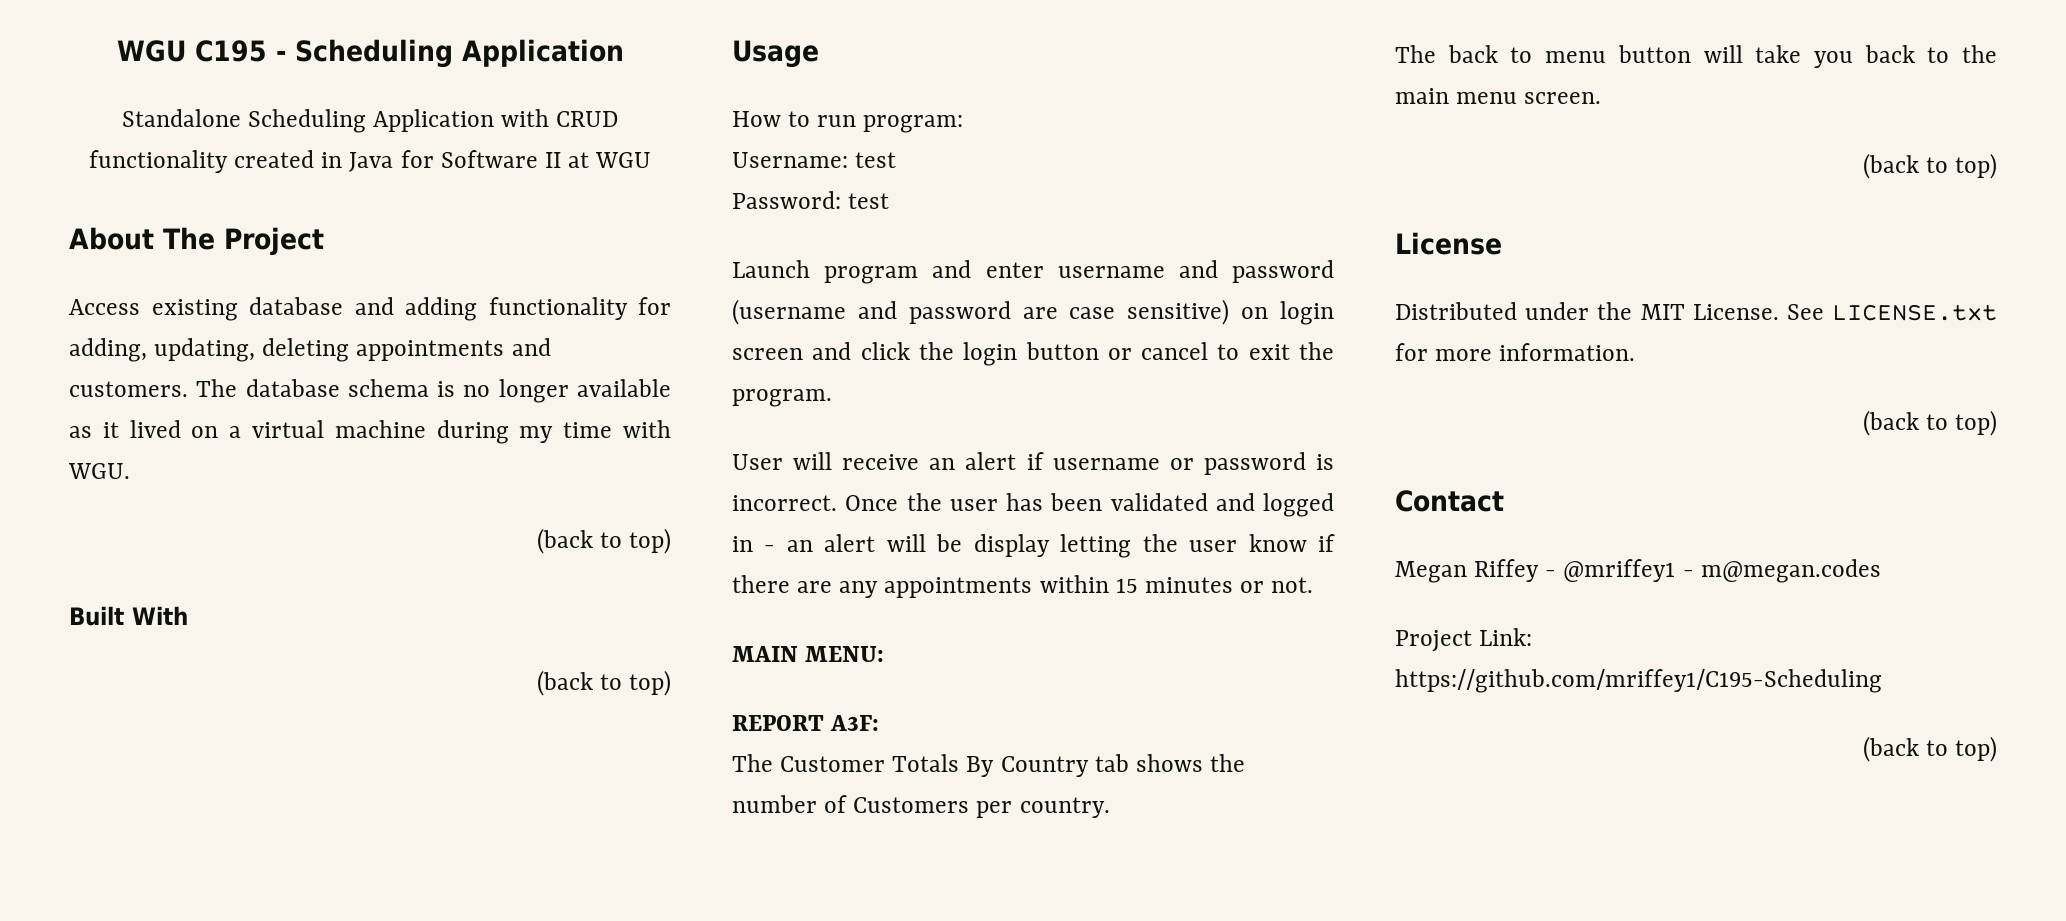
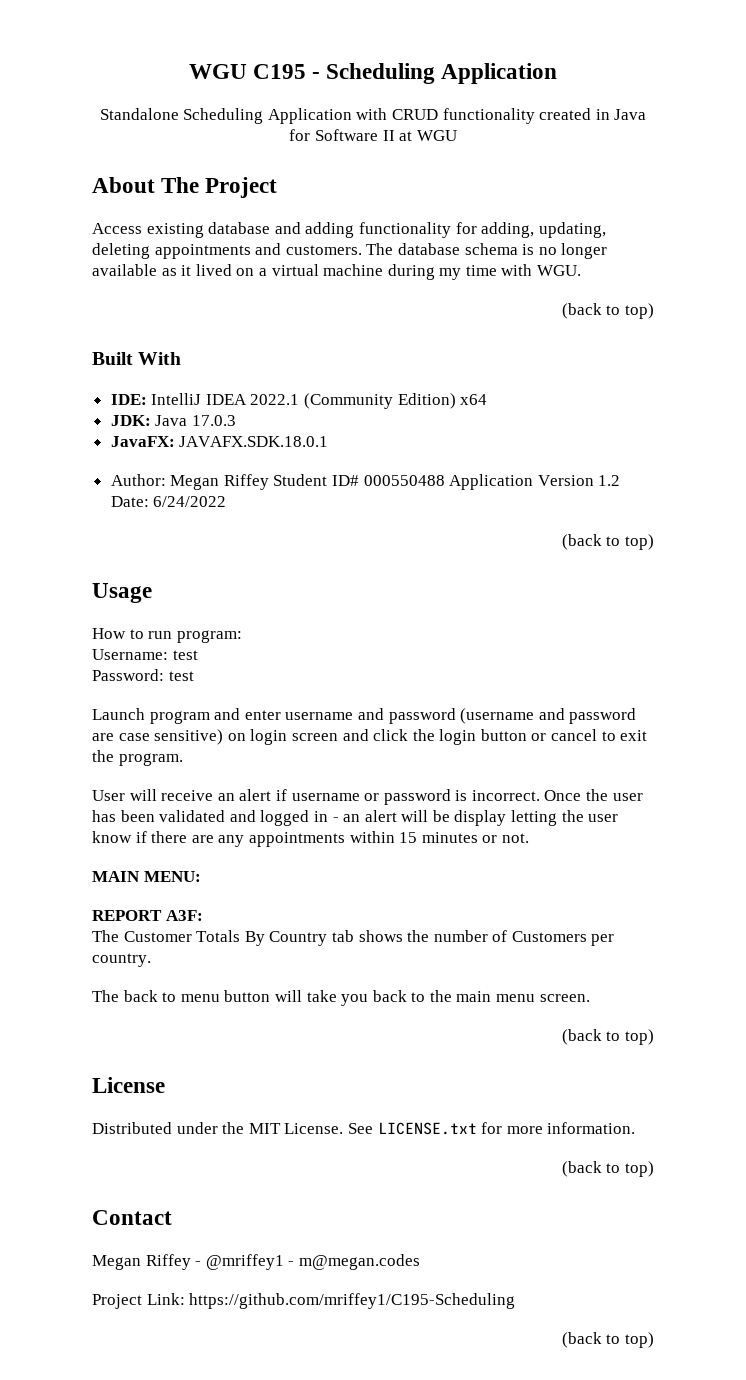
(188, 615) none -> [110,393,488,409] [110,415,236,426] [110,436,329,447] [110,474,621,490] [110,496,227,507] // IDE: IntelliJ IDEA 2022.1 (Community Edition) x64 // JDK: Java 17.0.3 // JavaFX: JAVAFX.SDK.18.0.1 // Author: Megan Riffey Student ID# 000550488 Application Version 1.2 Date: 6/24/2022

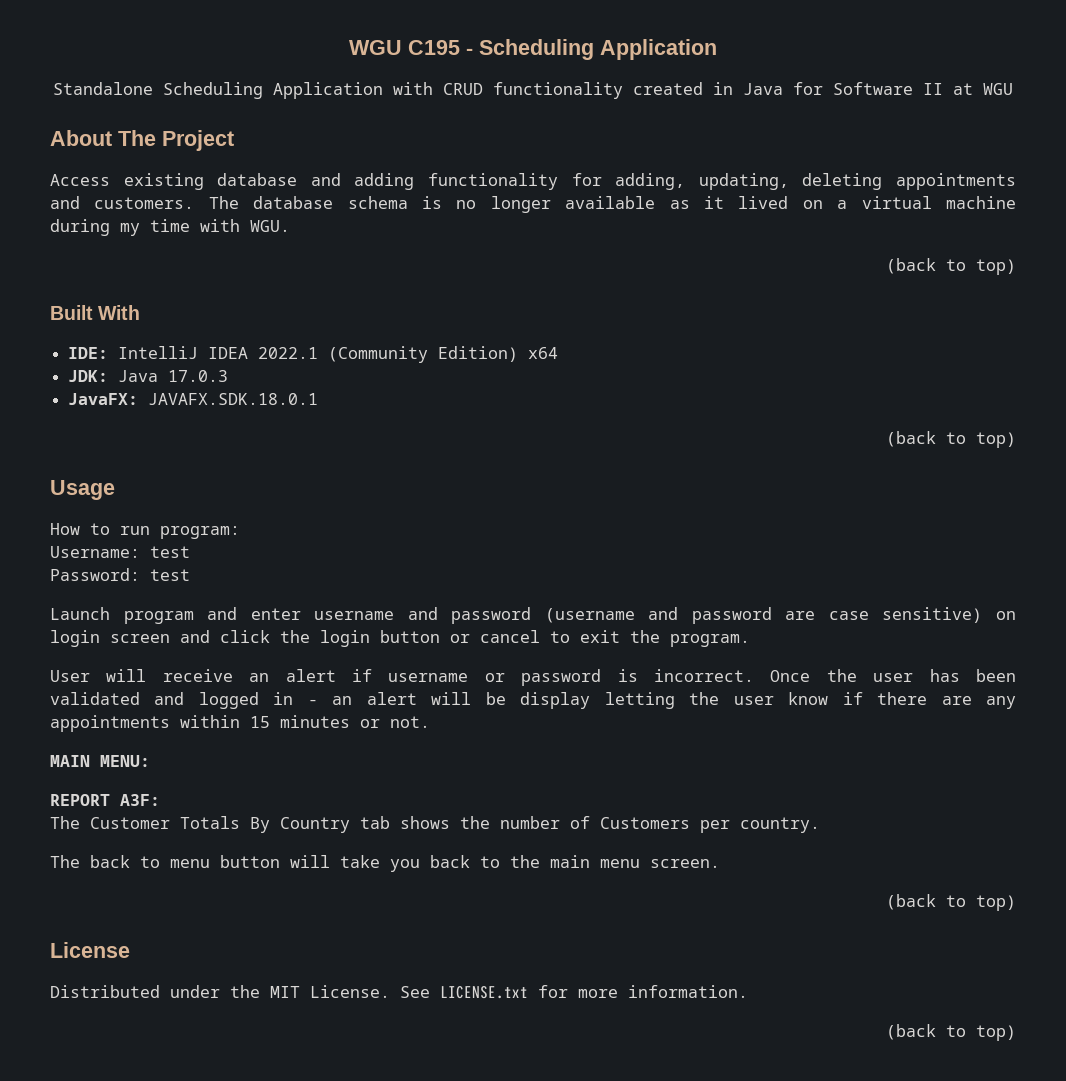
[110,474,621,490] [110,496,227,507] // Author: Megan Riffey Student ID# 000550488 Application Version 1.2 Date: 6/24/2022 -> (319, 399) none
[92,1210,172,1225] [92,1254,420,1270] [92,1293,516,1309] [561,1332,654,1348] // Contact // Megan Riffey - @mriffey1 - m@megan.codes // Project Link: https://github.com/mriffey1/C195-Scheduling // (back to top) -> (1016, 1033) none

